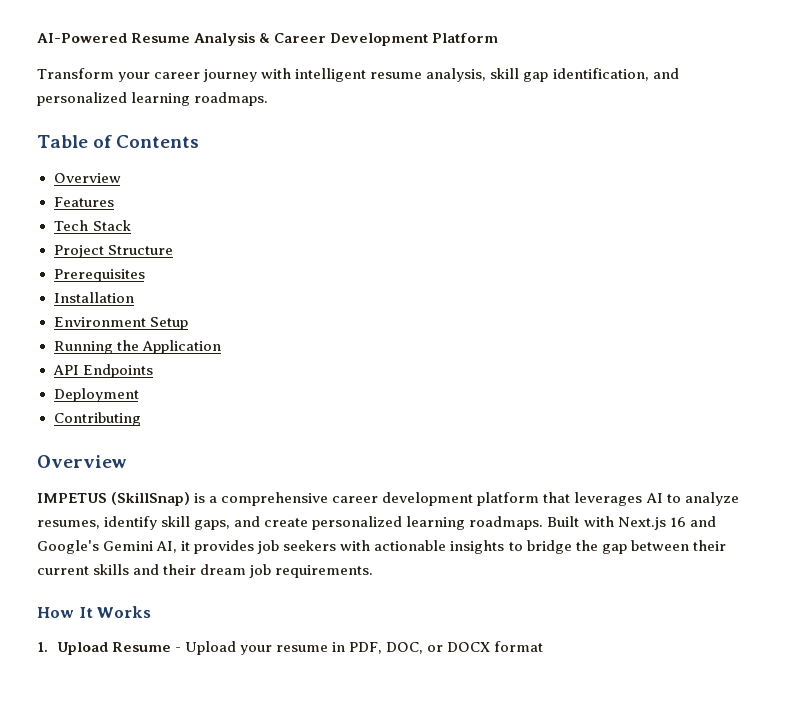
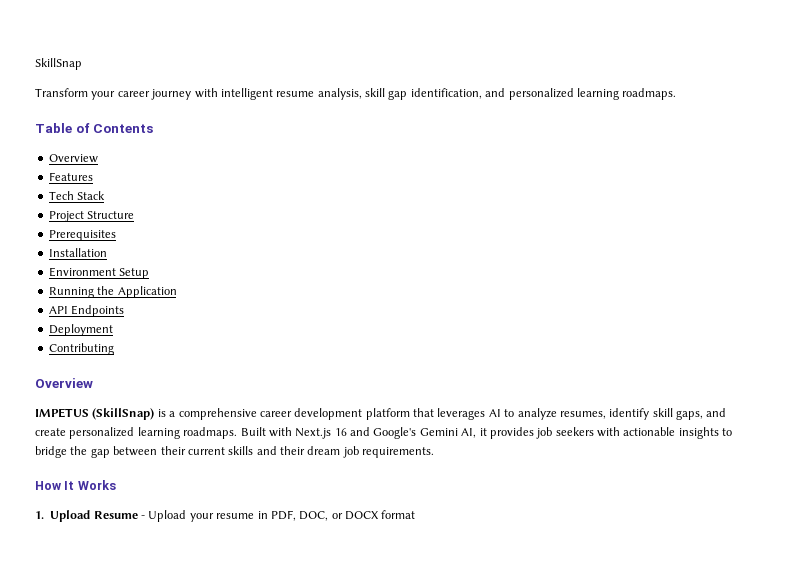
[37,32,499,46] AI-Powered Resume Analysis & Career Development Platform -> [35,58,82,70] SkillSnap

